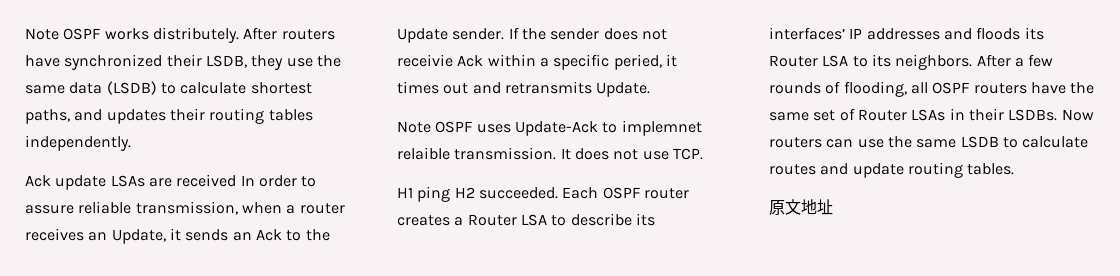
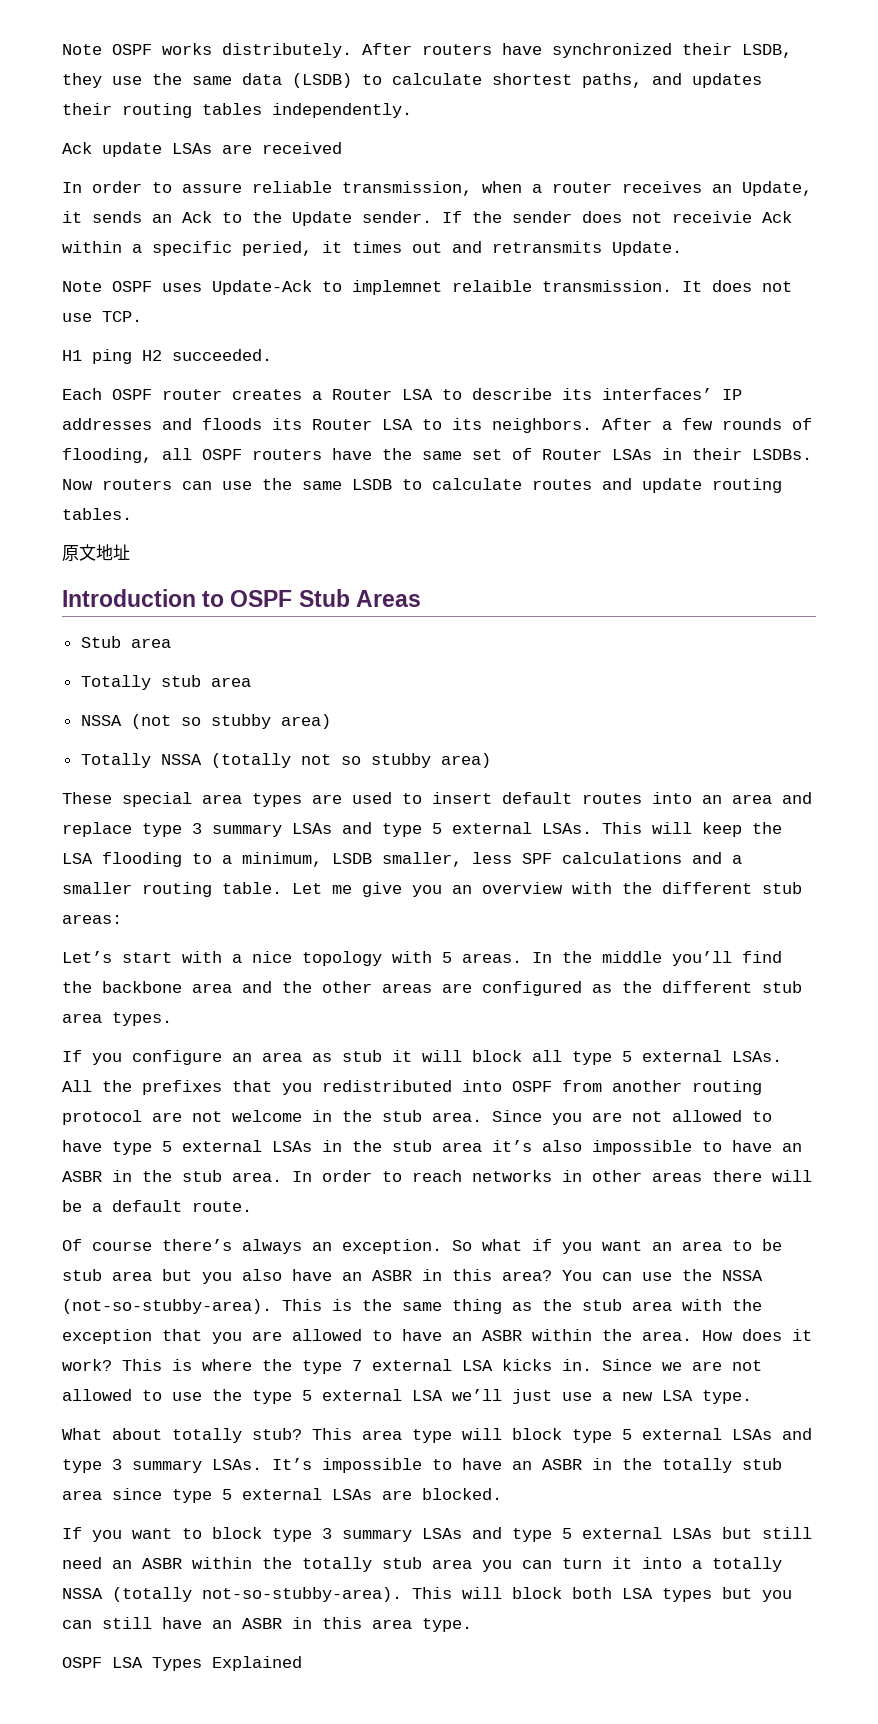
(237, 180) none -> (342, 148) //
(558, 193) none -> (272, 355) //
(833, 207) none -> [62,589,421,607] [80,636,171,648] [80,675,251,690] [80,714,331,729] [80,753,491,768] [62,792,812,807] [62,822,782,837] [62,852,742,867] [62,882,802,897] [62,914,122,924] [62,951,782,966] [62,981,802,996] [62,1012,172,1026] [62,1050,782,1065] [62,1080,762,1095] [62,1110,772,1125] [62,1140,802,1155] [62,1170,812,1182] [62,1200,252,1212] [62,1239,782,1254] [62,1269,763,1284] [62,1299,762,1314] [62,1329,812,1344] [62,1359,762,1374] [62,1389,752,1404] [62,1428,812,1443] [62,1458,782,1473] [62,1488,502,1503] [62,1527,812,1542] [62,1557,782,1572] [62,1587,792,1602] [62,1617,472,1632] [62,1656,302,1671] // Introduction to OSPF Stub Areas // Stub area // Totally stub area // NSSA (not so stubby area) // Totally NSSA (totally not so stubby area) // These special area types are used to insert default routes into an area and replace type 3 summary LSAs and type 5 external LSAs. This will keep the LSA flooding to a minimum, LSDB smaller, less SPF calculations and a smaller routing table. Let me give you an overview with the different stub areas: // Let’s start with a nice topology with 5 areas. In the middle you’ll find the backbone area and the other areas are configured as the different stub area types. // If you configure an area as stub it will block all type 5 external LSAs. All the prefixes that you redistributed into OSPF from another routing protocol are not welcome in the stub area. Since you are not allowed to have type 5 external LSAs in the stub area it’s also impossible to have an ASBR in the stub area. In order to reach networks in other areas there will be a default route. // Of course there’s always an exception. So what if you want an area to be stub area but you also have an ASBR in this area? You can use the NSSA (not-so-stubby-area). This is the same thing as the stub area with the exception that you are allowed to have an ASBR within the area. How does it work? This is where the type 7 external LSA kicks in. Since we are not allowed to use the type 5 external LSA we’ll just use a new LSA type. // What about totally stub? This area type will block type 5 external LSAs and type 3 summary LSAs. It’s impossible to have an ASBR in the totally stub area since type 5 external LSAs are blocked. // If you want to block type 3 summary LSAs and type 5 external LSAs but still need an ASBR within the totally stub area you can turn it into a totally NSSA (totally not-so-stubby-area). This will block both LSA types but you can still have an ASBR in this area type. // OSPF LSA Types Explained

